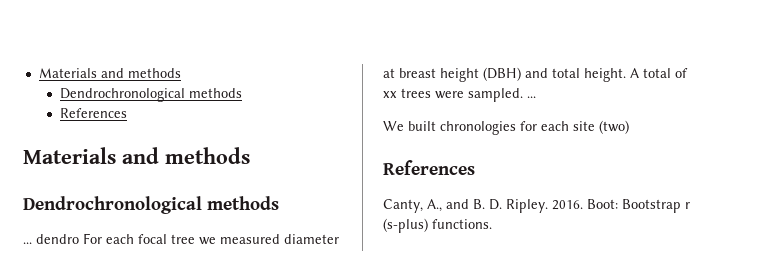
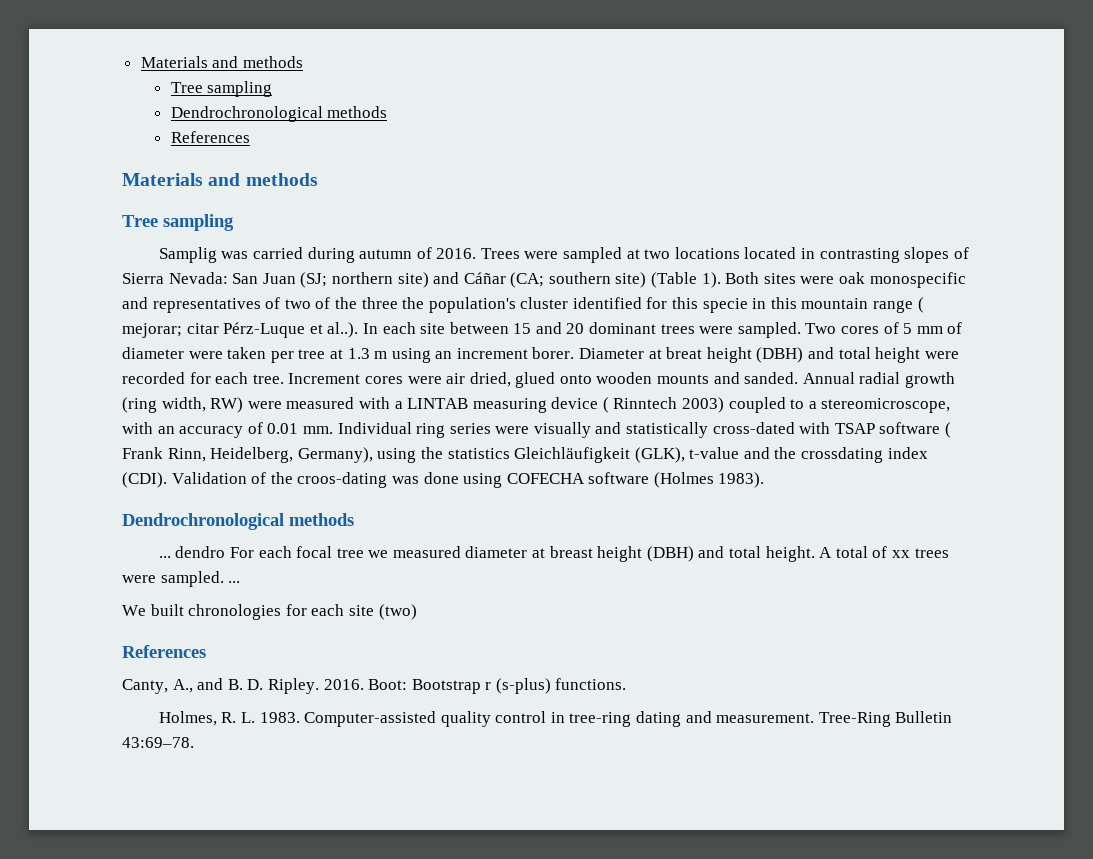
[38,68,181,78] Materials and methods -> [140,56,303,68] [170,81,273,97] Materials and methods // Tree sampling
(250, 155) none -> [122,214,234,231] [158,247,969,263] [122,272,966,288] [122,297,924,313] [122,322,963,338] [122,347,959,363] [122,372,956,388] [122,397,951,413] [122,422,952,438] [122,447,928,463] [122,472,765,488] // Tree sampling // Samplig was carried during autumn of 2016. Trees were sampled at two locations located in contrasting slopes of Sierra Nevada: San Juan (SJ; northern site) and Cáñar (CA; southern site) (Table 1). Both sites were oak monospecific and representatives of two of the three the population's cluster identified for this specie in this mountain range ( mejorar; citar Pérz-Luque et al..). In each site between 15 and 20 dominant trees were sampled. Two cores of 5 mm of diameter were taken per tree at 1.3 m using an increment borer. Diameter at breat height (DBH) and total height were recorded for each tree. Increment cores were air dried, glued onto wooden mounts and sanded. Annual radial growth (ring width, RW) were measured with a LINTAB measuring device ( Rinntech 2003) coupled to a stereomicroscope, with an accuracy of 0.01 mm. Individual ring series were visually and statistically cross-dated with TSAP software ( Frank Rinn, Heidelberg, Germany), using the statistics Gleichläufigkeit (GLK), t-value and the crossdating index (CDI). Validation of the croos-dating was done using COFECHA software (Holmes 1983).
(492, 224) none -> [158,711,953,727] [122,737,194,748] // Holmes, R. L. 1983. Computer-assisted quality control in tree-ring dating and measurement. Tree-Ring Bulletin 43:69–78.

